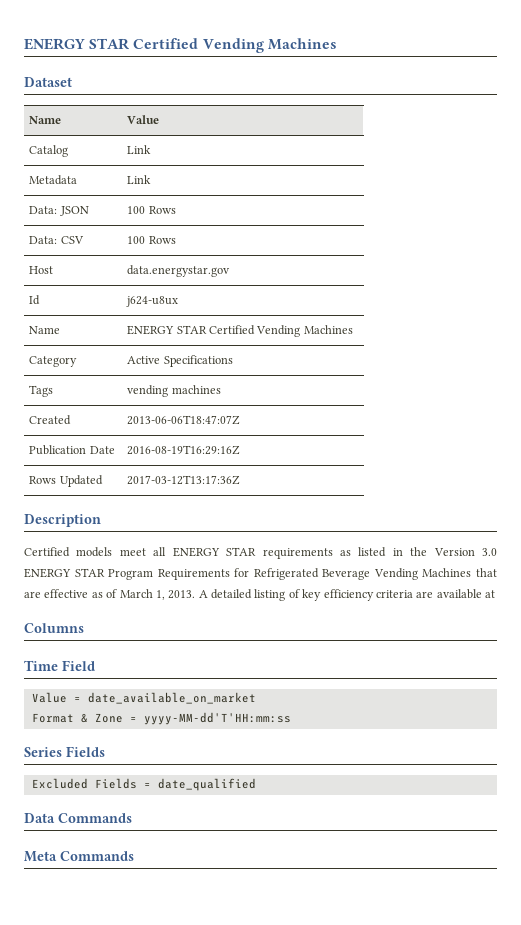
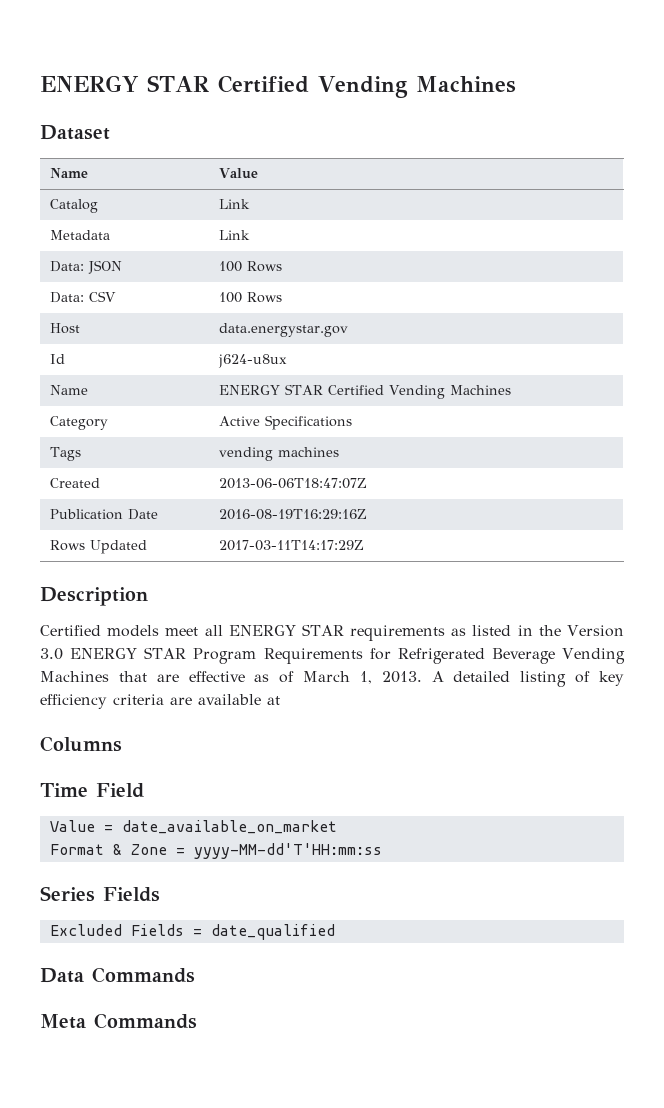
[127,475,241,485] 2017-03-12T13:17:36Z -> [218,540,364,551] 2017-03-11T14:17:29Z

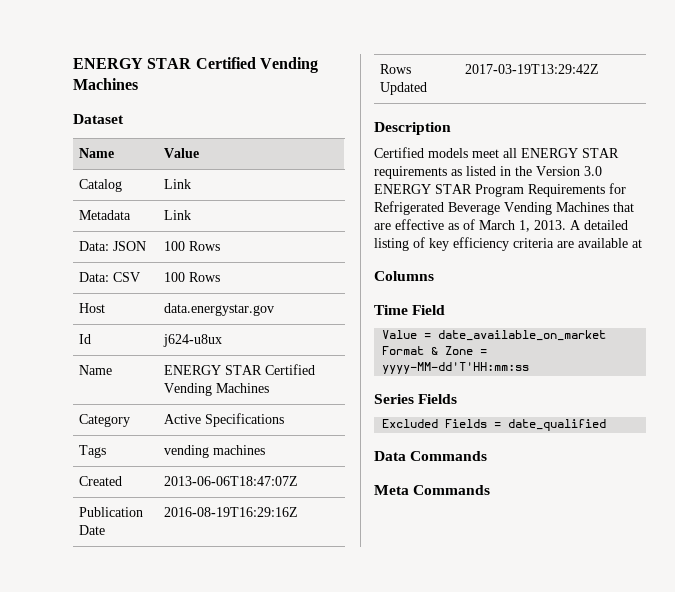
[218,540,364,551] 2017-03-11T14:17:29Z -> [464,64,599,74] 2017-03-19T13:29:42Z

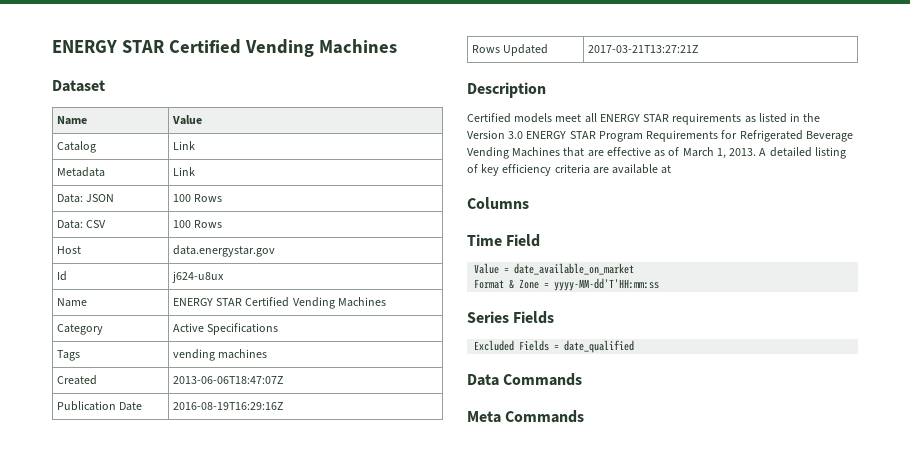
[464,64,599,74] 2017-03-19T13:29:42Z -> [587,45,698,53] 2017-03-21T13:27:21Z

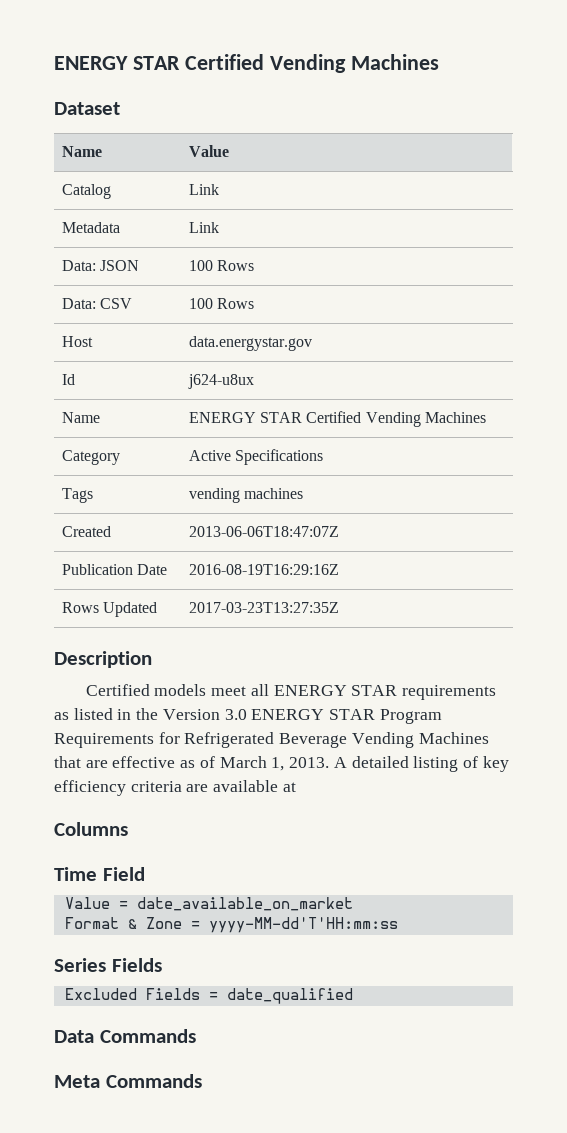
[587,45,698,53] 2017-03-21T13:27:21Z -> [188,602,339,613] 2017-03-23T13:27:35Z

